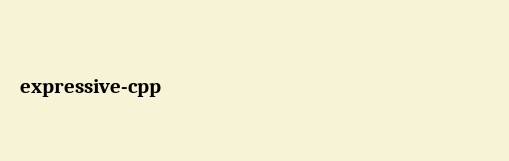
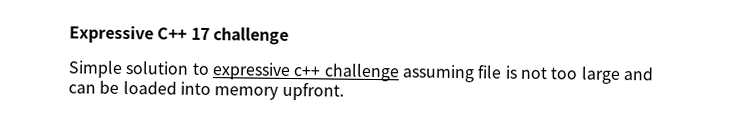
[20,79,161,97] expressive-cpp -> [69,25,289,45] [68,60,653,84] [68,80,344,101] Expressive C++ 17 challenge // Simple solution to expressive c++ challenge assuming file is not too large and can be loaded into memory upfront.

